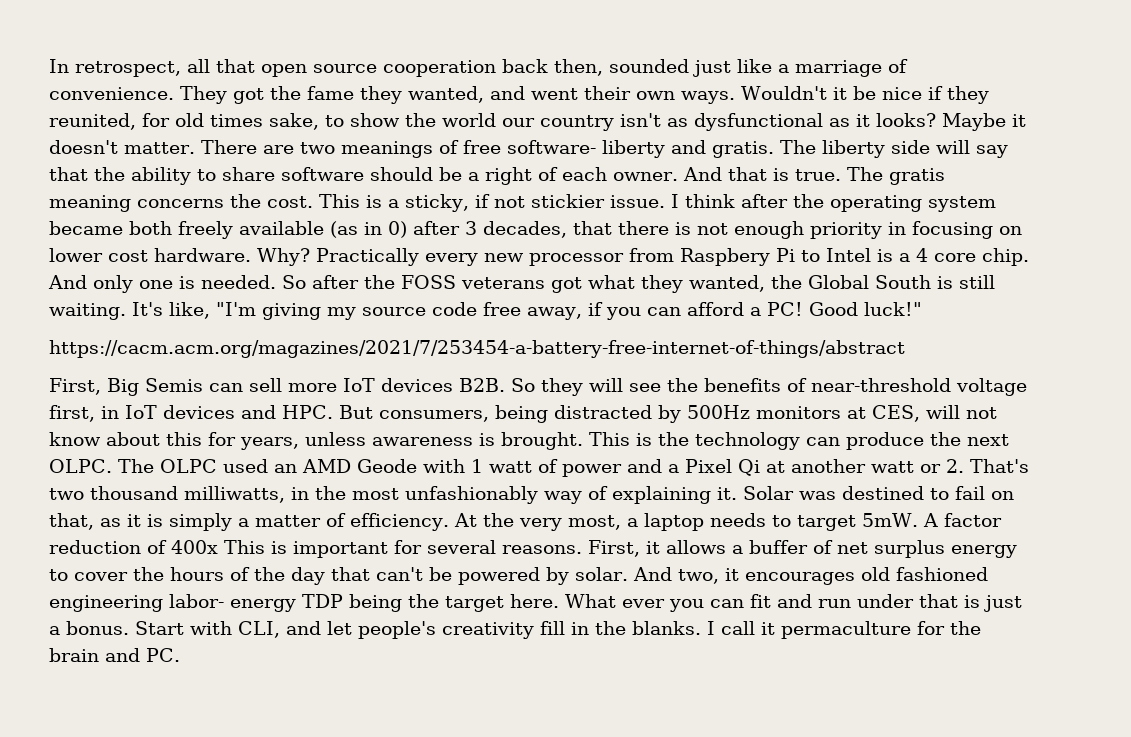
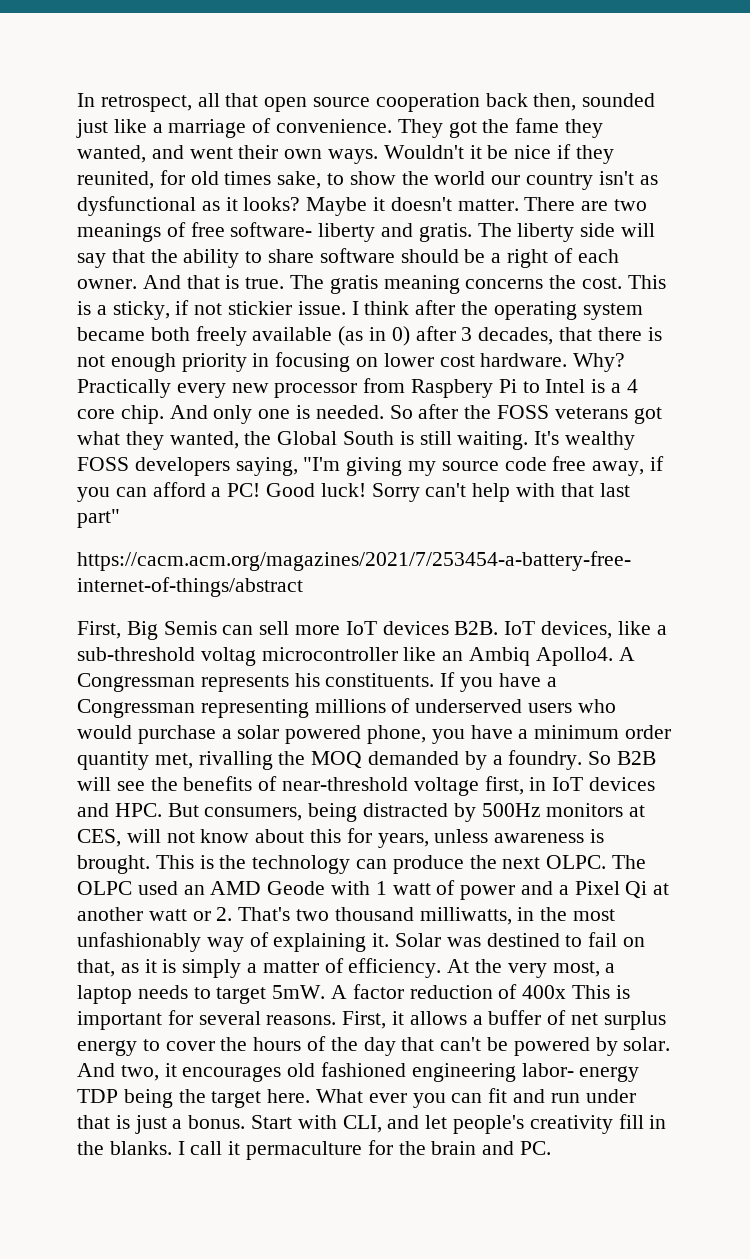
[169,302,210,319] like, -> [565,431,636,450] [77,457,298,476] wealthy FOSS developers saying,
[863,302,922,316] luck!" -> [320,483,630,502] [77,509,120,528] luck! Sorry can't help with that last part"
[511,378,583,396] So they -> [504,621,667,639] [77,647,635,666] [77,672,557,692] [77,698,616,718] [77,725,672,744] [77,750,657,770] IoT devices, like a sub-threshold voltag microcontroller like an Ambiq Apollo4. A Congressman represents his constituents. If you have a Congressman representing millions of underserved users who would purchase a solar powered phone, you have a minimum order quantity met, rivalling the MOQ demanded by a foundry. So B2B

